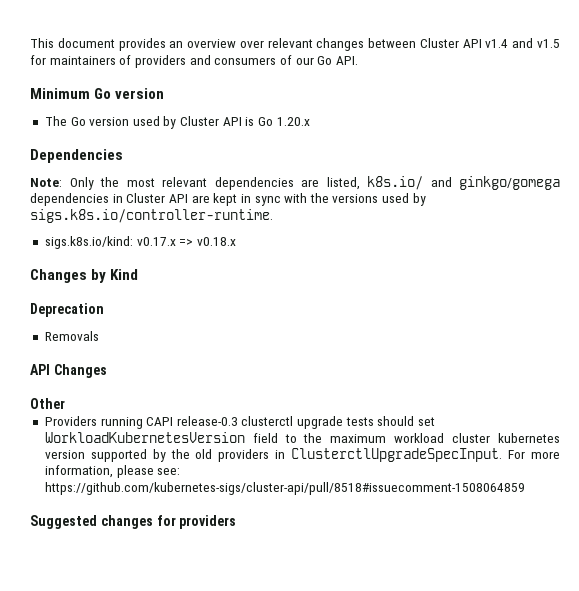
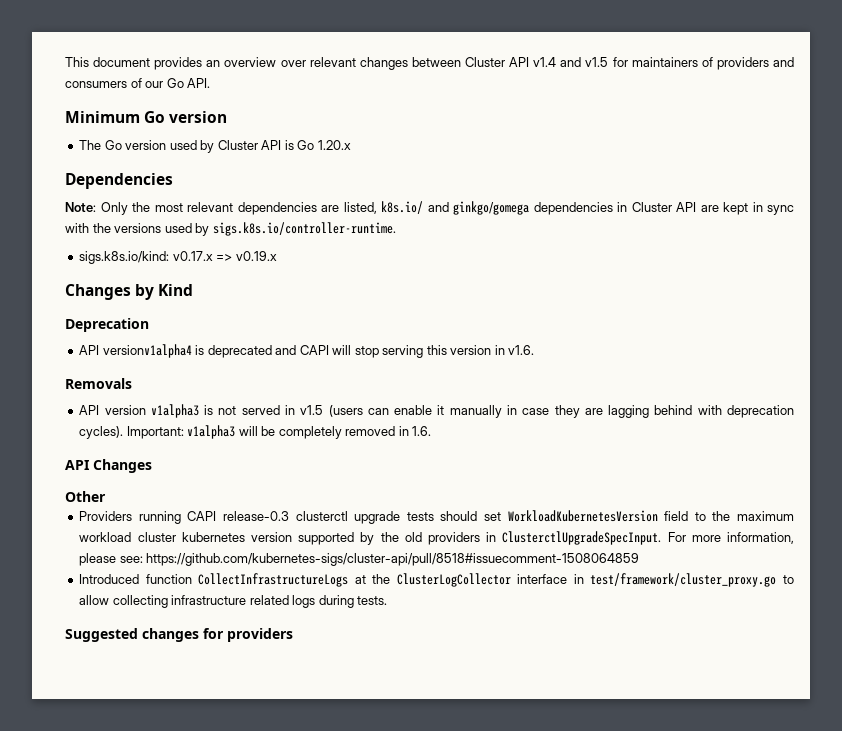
[196,237,236,246] v0.18.x -> [235,251,277,261] v0.19.x
[44,331,99,341] Removals -> [79,344,535,358] [65,378,132,389] [79,404,794,418] [79,425,432,439] API versionv1alpha4 is deprecated and CAPI will stop serving this version in v1.6. // Removals // API version v1alpha3 is not served in v1.5 (users can enable it manually in case they are lagging behind with deprecation cycles). Important: v1alpha3 will be completely removed in 1.6.
(525, 488) none -> [79,573,795,587] [79,595,388,608] // Introduced function CollectInfrastructureLogs at the ClusterLogCollector interface in test/framework/cluster_proxy.go to allow collecting infrastructure related logs during tests.

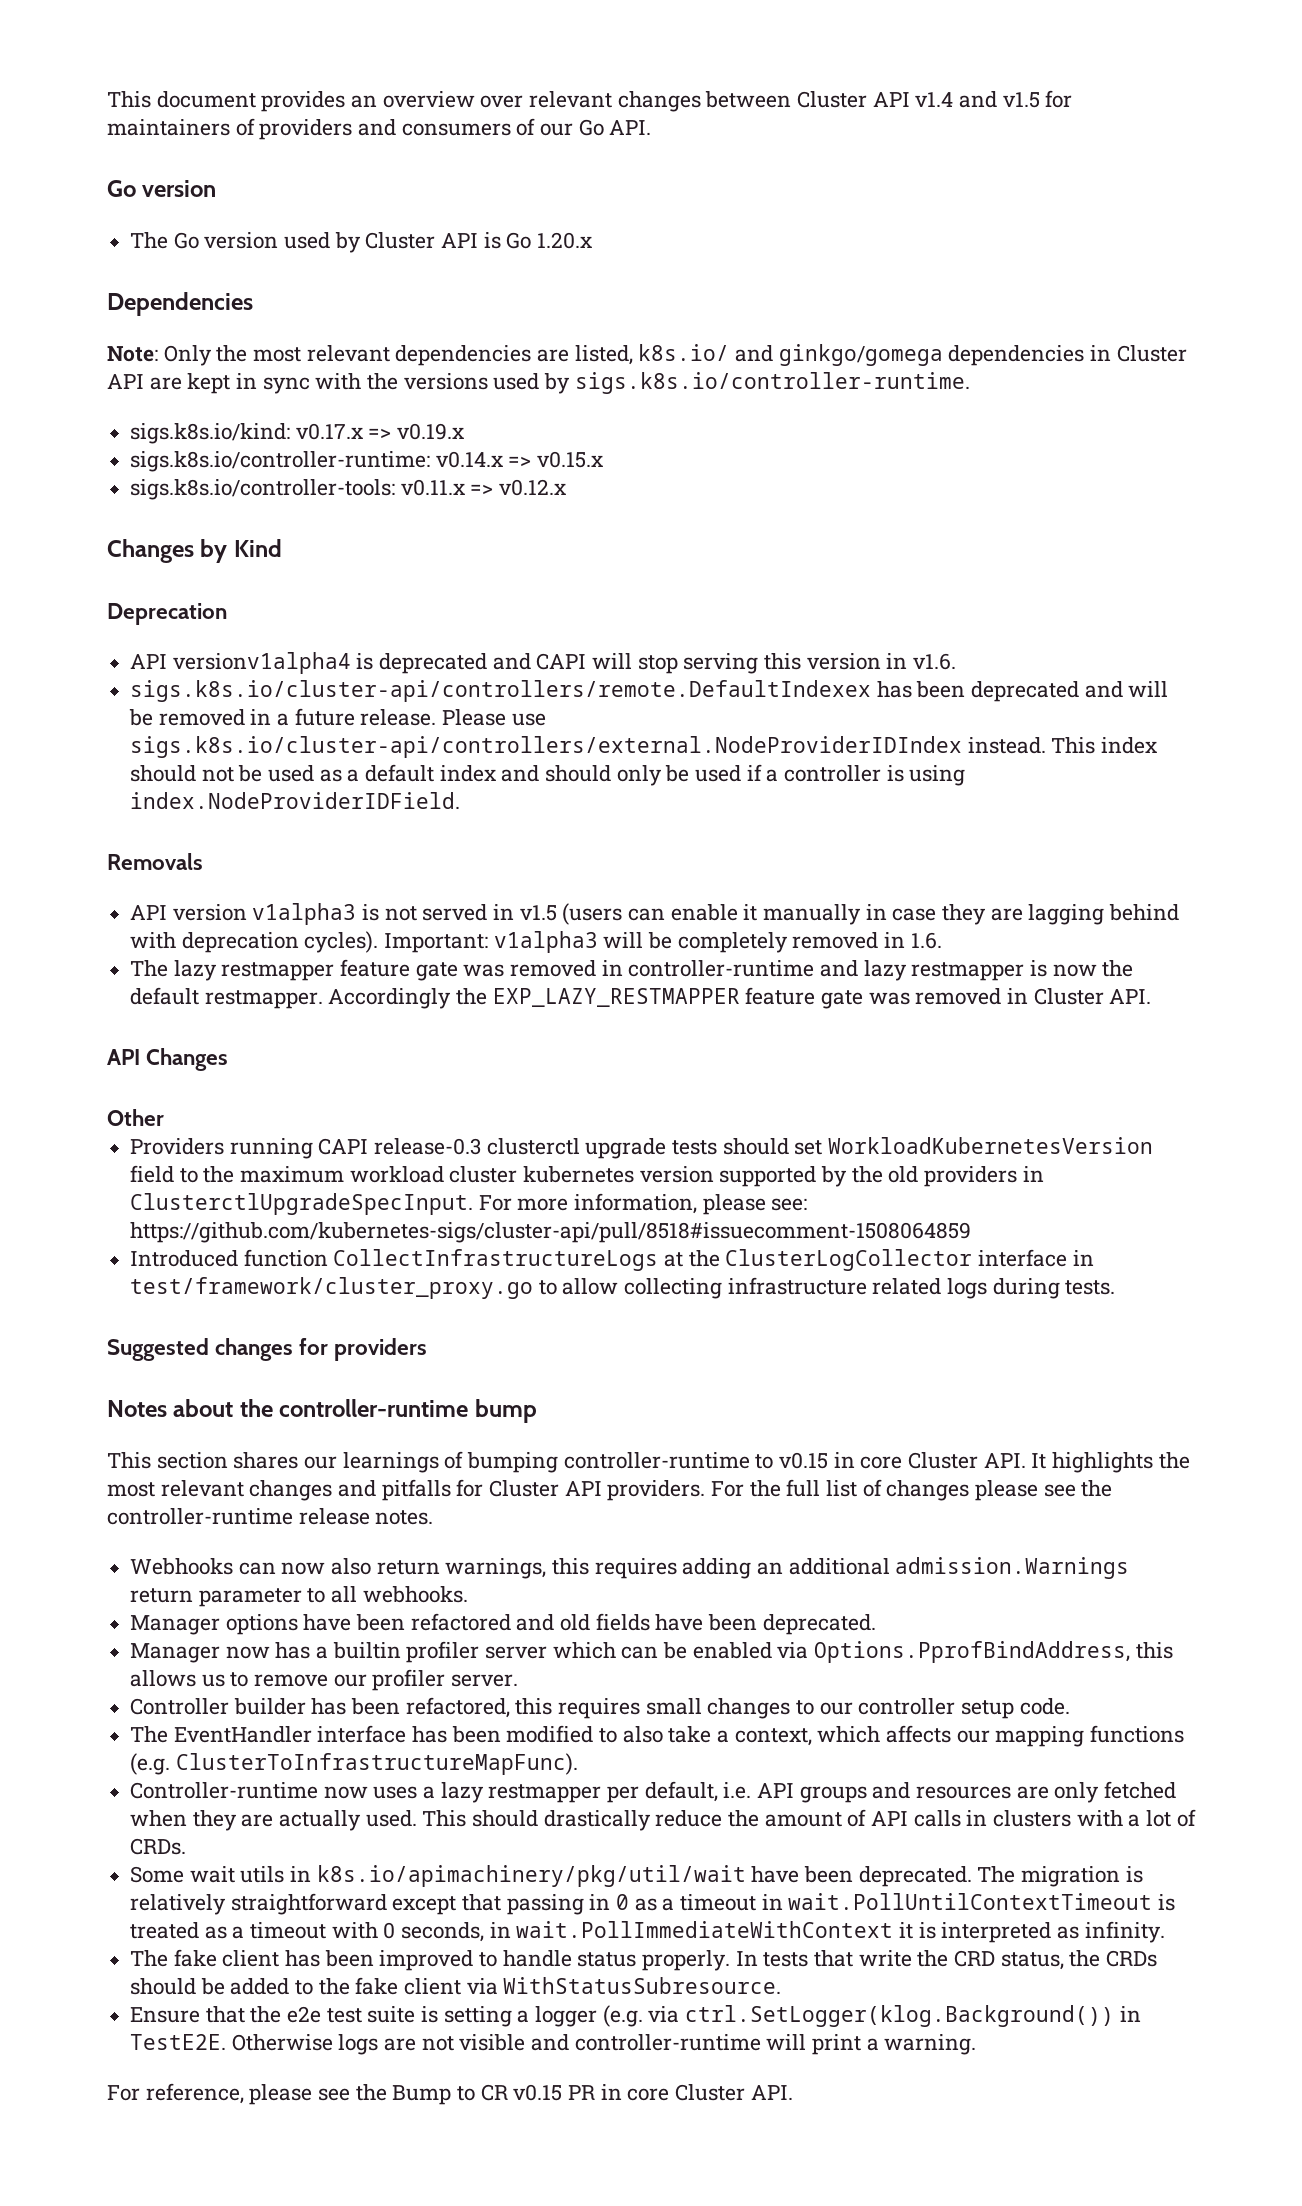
[65,111,140,123] Minimum -> (652, 127) none
(277, 256) none -> [130,451,604,472] [130,479,567,500] // sigs.k8s.io/controller-runtime: v0.14.x => v0.15.x // sigs.k8s.io/controller-tools: v0.11.x => v0.12.x
(535, 350) none -> [130,680,1169,702] [129,708,546,726] [130,736,1158,758] [130,764,966,786] [130,792,461,809] // sigs.k8s.io/cluster-api/controllers/remote.DefaultIndexex has been deprecated and will be removed in a future release. Please use sigs.k8s.io/cluster-api/controllers/external.NodeProviderIDIndex instead. This index should not be used as a default index and should only be used if a controller is using index.NodeProviderIDField.
(432, 431) none -> [130,959,1134,981] [130,987,1152,1009] // The lazy restmapper feature gate was removed in controller-runtime and lazy restmapper is now the default restmapper. Accordingly the EXP_LAZY_RESTMAPPER feature gate was removed in Cluster API.
(293, 635) none -> [107,1399,537,1423] [107,1451,1190,1473] [107,1479,1113,1501] [107,1508,434,1525] [130,1557,1130,1579] [130,1586,468,1607] [130,1613,876,1635] [130,1641,1173,1663] [130,1669,519,1691] [130,1697,1070,1719] [130,1725,1185,1747] [130,1753,578,1775] [130,1781,1177,1803] [130,1809,1196,1831] [130,1838,187,1855] [130,1865,1143,1887] [130,1893,1176,1915] [130,1921,1165,1943] [130,1949,1158,1971] [130,1977,782,1995] [130,2005,1141,2027] [130,2034,977,2055] [107,2083,793,2105] // Notes about the controller-runtime bump // This section shares our learnings of bumping controller-runtime to v0.15 in core Cluster API. It highlights the most relevant changes and pitfalls for Cluster API providers. For the full list of changes please see the controller-runtime release notes. // Webhooks can now also return warnings, this requires adding an additional admission.Warnings return parameter to all webhooks. // Manager options have been refactored and old fields have been deprecated. // Manager now has a builtin profiler server which can be enabled via Options.PprofBindAddress, this allows us to remove our profiler server. // Controller builder has been refactored, this requires small changes to our controller setup code. // The EventHandler interface has been modified to also take a context, which affects our mapping functions (e.g. ClusterToInfrastructureMapFunc). // Controller-runtime now uses a lazy restmapper per default, i.e. API groups and resources are only fetched when they are actually used. This should drastically reduce the amount of API calls in clusters with a lot of CRDs. // Some wait utils in k8s.io/apimachinery/pkg/util/wait have been deprecated. The migration is relatively straightforward except that passing in 0 as a timeout in wait.PollUntilContextTimeout is treated as a timeout with 0 seconds, in wait.PollImmediateWithContext it is interpreted as infinity. // The fake client has been improved to handle status properly. In tests that write the CRD status, the CRDs should be added to the fake client via WithStatusSubresource. // Ensure that the e2e test suite is setting a logger (e.g. via ctrl.SetLogger(klog.Background()) in TestE2E. Otherwise logs are not visible and controller-runtime will print a warning. // For reference, please see the Bump to CR v0.15 PR in core Cluster API.

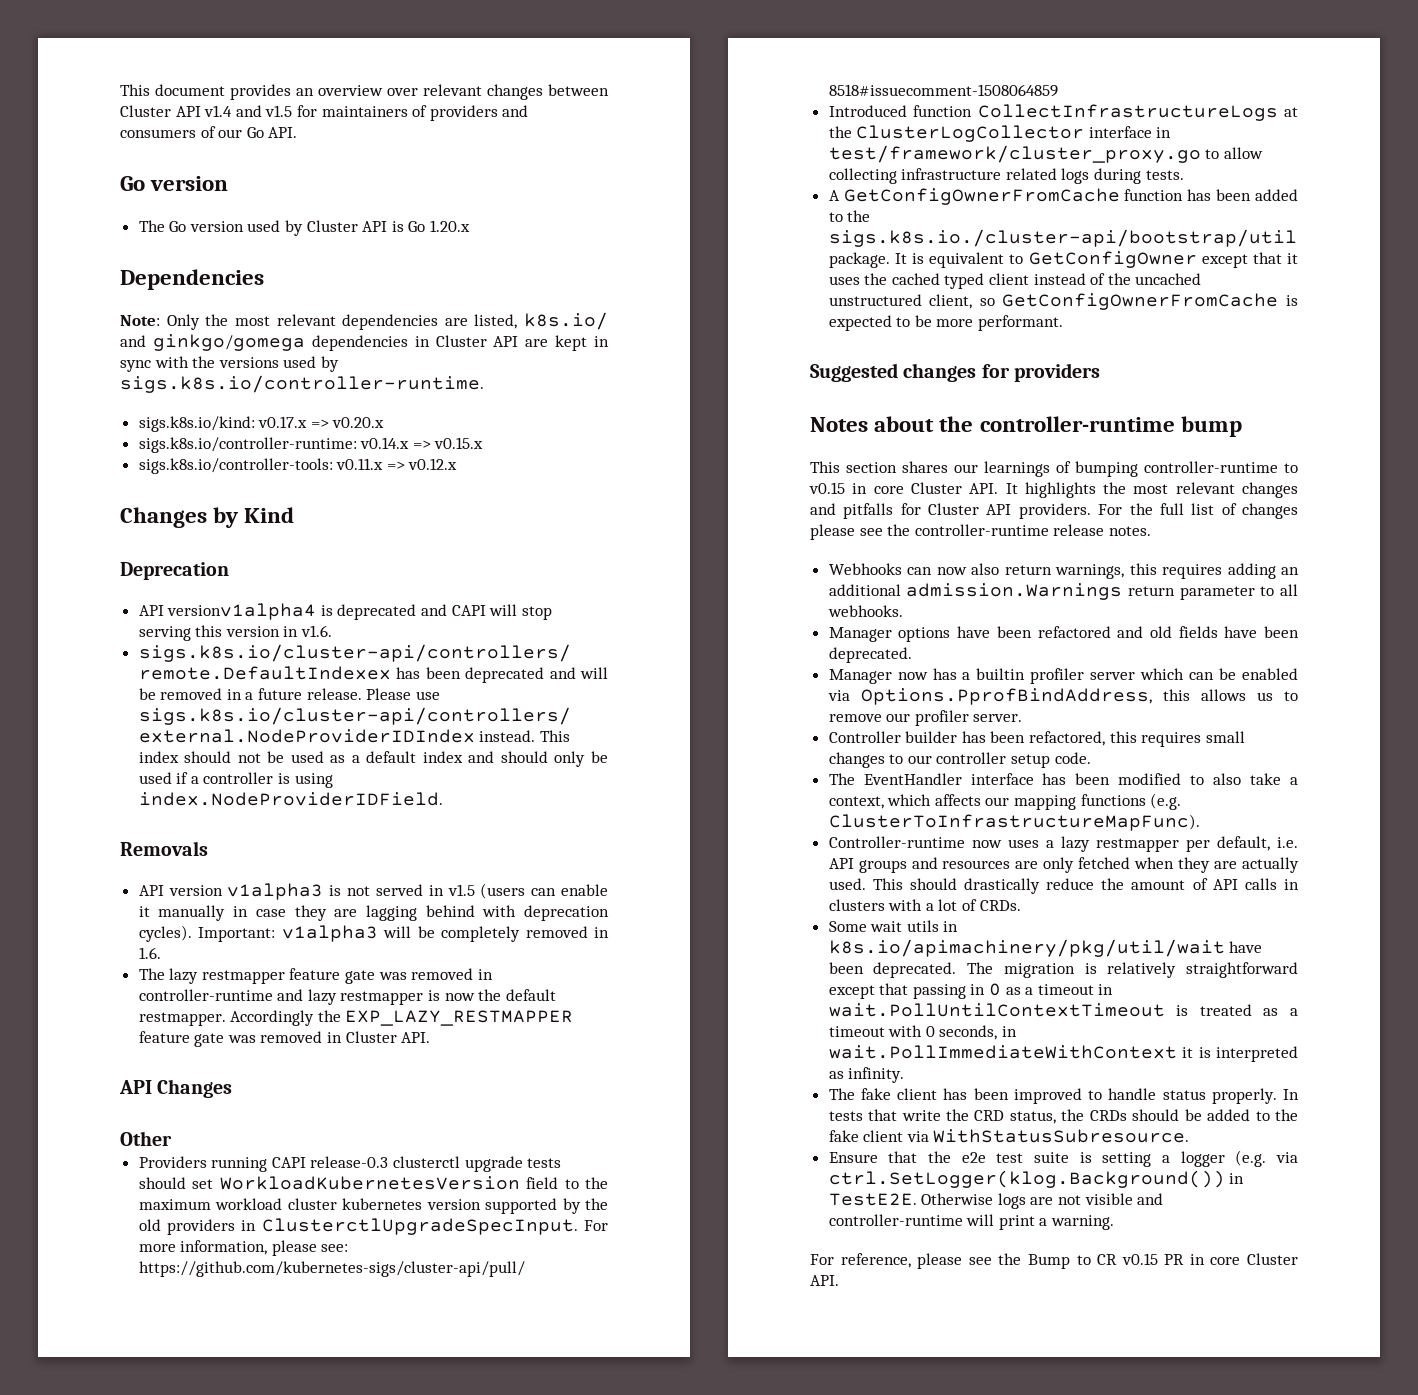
[397,423,465,440] v0.19.x -> [332,417,385,428] v0.20.x
(1116, 1287) none -> [828,188,1298,205] [828,210,871,222] [828,229,1297,247] [828,251,1298,268] [828,273,1202,289] [828,293,1298,310] [828,315,1064,331] // A GetConfigOwnerFromCache function has been added to the sigs.k8s.io./cluster-api/bootstrap/util package. It is equivalent to GetConfigOwner except that it uses the cached typed client instead of the uncached unstructured client, so GetConfigOwnerFromCache is expected to be more performant.

